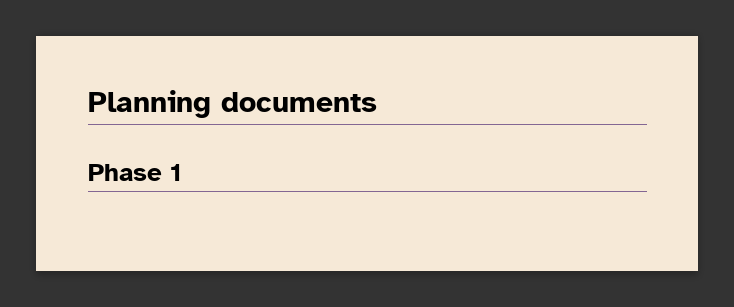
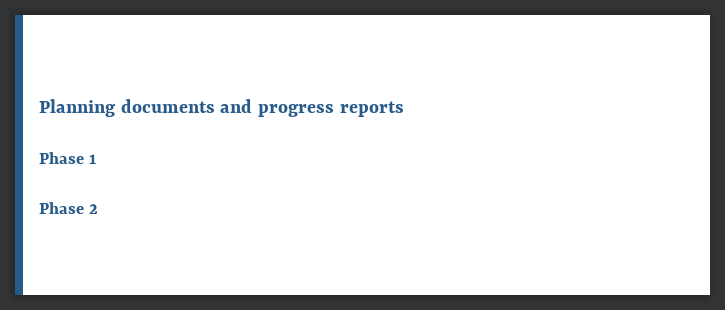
(377, 102) none -> [220,99,404,117] and progress reports
(182, 172) none -> [39,202,99,214] // Phase 2

